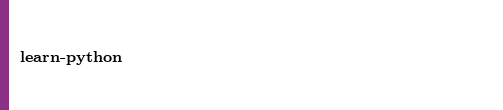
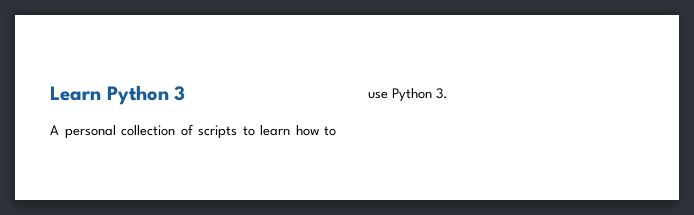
[20,51,122,65] learn-python -> [50,85,186,105] [50,124,336,139] [368,88,448,102] Learn Python 3 // A personal collection of scripts to learn how to use Python 3.

